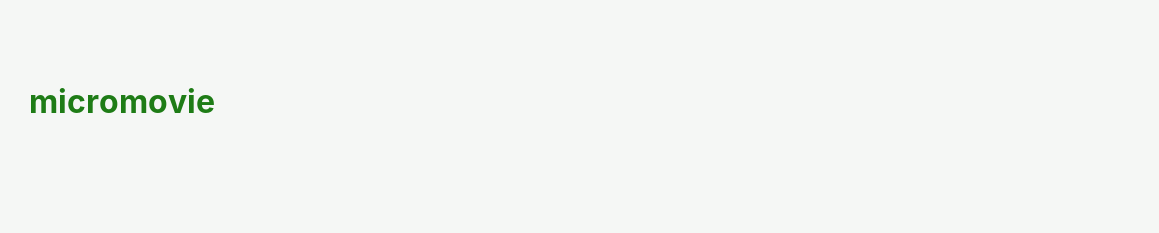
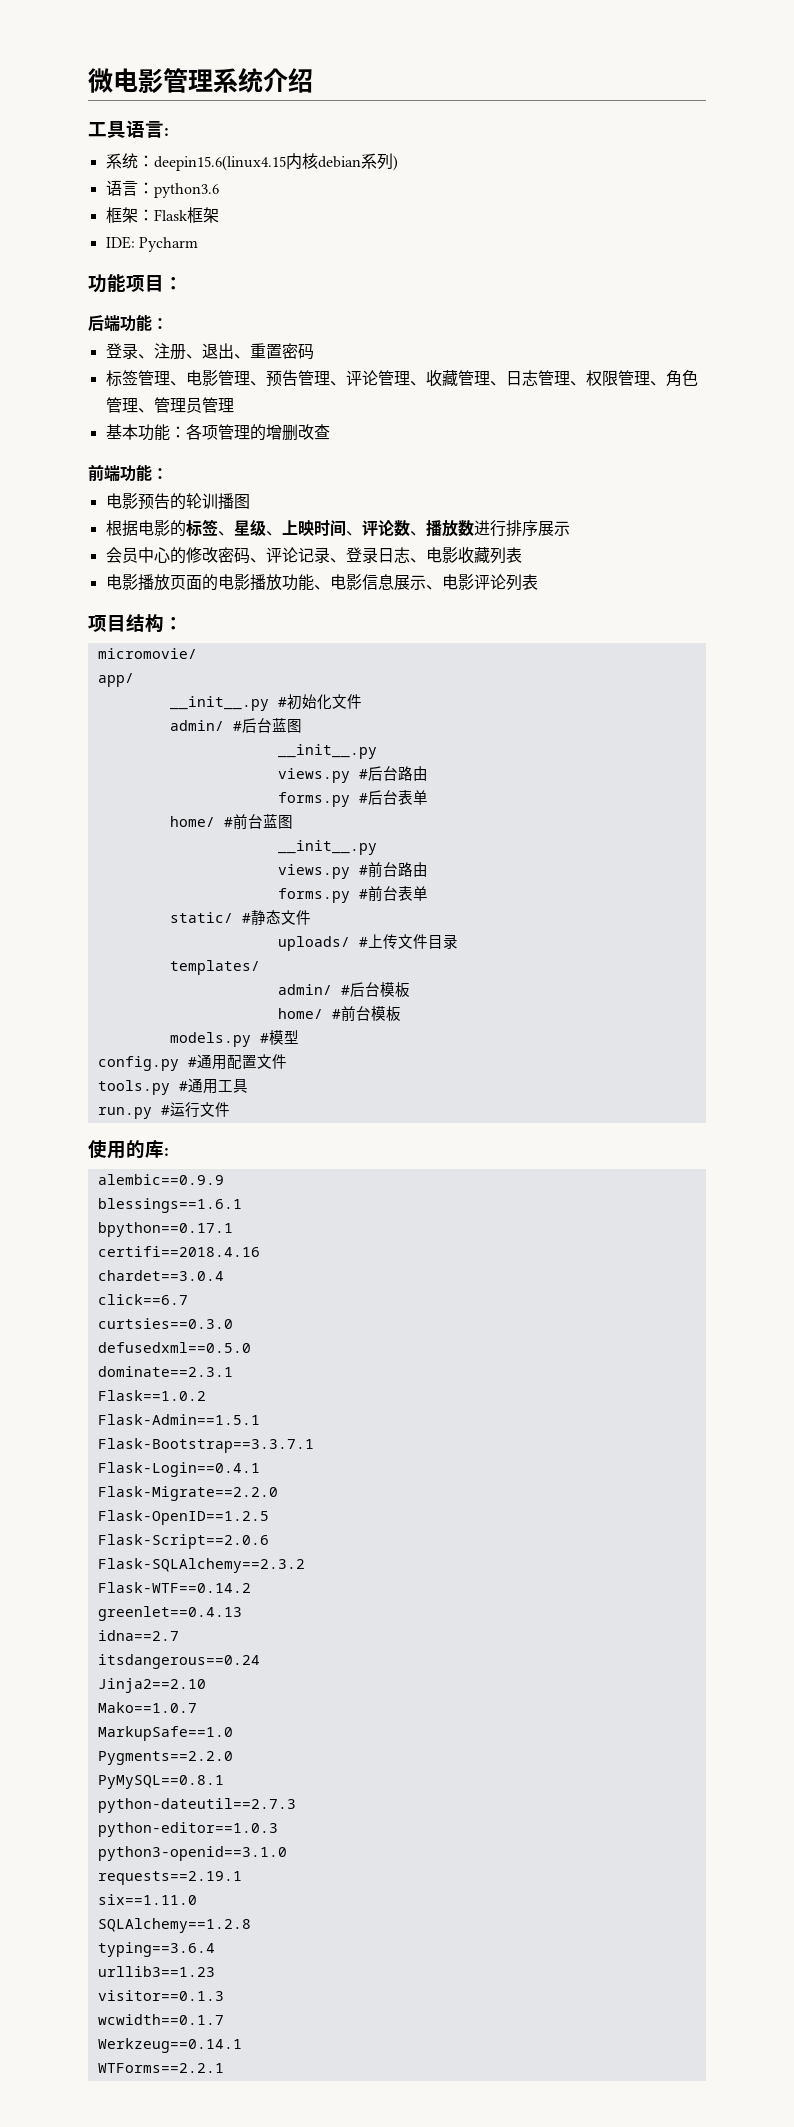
[29,88,215,113] micromovie -> [88,68,313,94] [88,120,169,138] [105,153,398,171] [105,180,219,198] [105,207,219,223] [105,236,198,252] [88,274,183,293] [88,314,168,332] [105,343,314,360] [105,370,698,387] [105,397,234,413] [105,424,330,441] [88,464,168,482] [105,493,250,510] [105,519,570,537] [105,547,522,564] [105,574,538,591] [88,614,183,633] [97,648,197,659] [97,673,134,687] [169,694,362,711] [169,718,302,733] [277,744,377,759] [277,766,428,783] [277,790,428,807] [169,814,293,830] [277,840,377,855] [277,862,428,879] [277,886,428,903] [169,910,311,925] [277,934,458,951] [169,960,260,975] [277,982,410,997] [277,1006,401,1022] [169,1030,299,1047] [97,1054,287,1071] [97,1078,248,1095] [97,1102,230,1119] [88,1140,169,1159] [97,1174,224,1185] [97,1198,242,1213] [97,1222,233,1237] [97,1246,260,1257] [97,1270,224,1281] [97,1294,188,1305] [97,1318,233,1329] [97,1342,251,1353] [97,1366,233,1377] [97,1390,206,1401] [97,1414,260,1425] [97,1438,314,1453] [97,1462,260,1477] [97,1486,278,1501] [97,1510,269,1525] [97,1534,269,1549] [97,1558,305,1573] [97,1582,251,1593] [97,1606,242,1621] [97,1630,179,1641] [97,1654,260,1669] [97,1678,206,1693] [97,1702,197,1713] [97,1726,233,1741] [97,1751,233,1765] [97,1775,224,1789] [97,1798,296,1813] [97,1822,278,1837] [97,1846,287,1861] [97,1871,242,1885] [97,1894,197,1905] [97,1918,251,1933] [97,1942,215,1957] [97,1966,215,1977] [97,1990,224,2001] [97,2014,224,2025] [97,2038,242,2053] [97,2063,224,2073] 微电影管理系统介绍 // 工具语言: // 系统：deepin15.6(linux4.15内核debian系列) // 语言：python3.6 // 框架：Flask框架 // IDE: Pycharm // 功能项目： // 后端功能： // 登录、注册、退出、重置密码 // 标签管理、电影管理、预告管理、评论管理、收藏管理、日志管理、权限管理、角色管理、管理员管理 // 基本功能：各项管理的增删改查 // 前端功能： // 电影预告的轮训播图 // 根据电影的标签、星级、上映时间、评论数、播放数进行排序展示 // 会员中心的修改密码、评论记录、登录日志、电影收藏列表 // 电影播放页面的电影播放功能、电影信息展示、电影评论列表 // 项目结构： // micromovie/ // app/ // __init__.py #初始化文件 // admin/ #后台蓝图 // __init__.py // views.py #后台路由 // forms.py #后台表单 // home/ #前台蓝图 // __init__.py // views.py #前台路由 // forms.py #前台表单 // static/ #静态文件 // uploads/ #上传文件目录 // templates/ // admin/ #后台模板 // home/ #前台模板 // models.py #模型 // config.py #通用配置文件 // tools.py #通用工具 // run.py #运行文件 // 使用的库: // alembic==0.9.9 // blessings==1.6.1 // bpython==0.17.1 // certifi==2018.4.16 // chardet==3.0.4 // click==6.7 // curtsies==0.3.0 // defusedxml==0.5.0 // dominate==2.3.1 // Flask==1.0.2 // Flask-Admin==1.5.1 // Flask-Bootstrap==3.3.7.1 // Flask-Login==0.4.1 // Flask-Migrate==2.2.0 // Flask-OpenID==1.2.5 // Flask-Script==2.0.6 // Flask-SQLAlchemy==2.3.2 // Flask-WTF==0.14.2 // greenlet==0.4.13 // idna==2.7 // itsdangerous==0.24 // Jinja2==2.10 // Mako==1.0.7 // MarkupSafe==1.0 // Pygments==2.2.0 // PyMySQL==0.8.1 // python-dateutil==2.7.3 // python-editor==1.0.3 // python3-openid==3.1.0 // requests==2.19.1 // six==1.11.0 // SQLAlchemy==1.2.8 // typing==3.6.4 // urllib3==1.23 // visitor==0.1.3 // wcwidth==0.1.7 // Werkzeug==0.14.1 // WTForms==2.2.1

